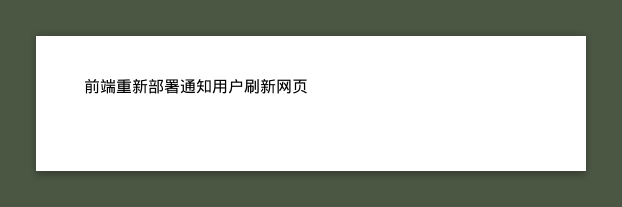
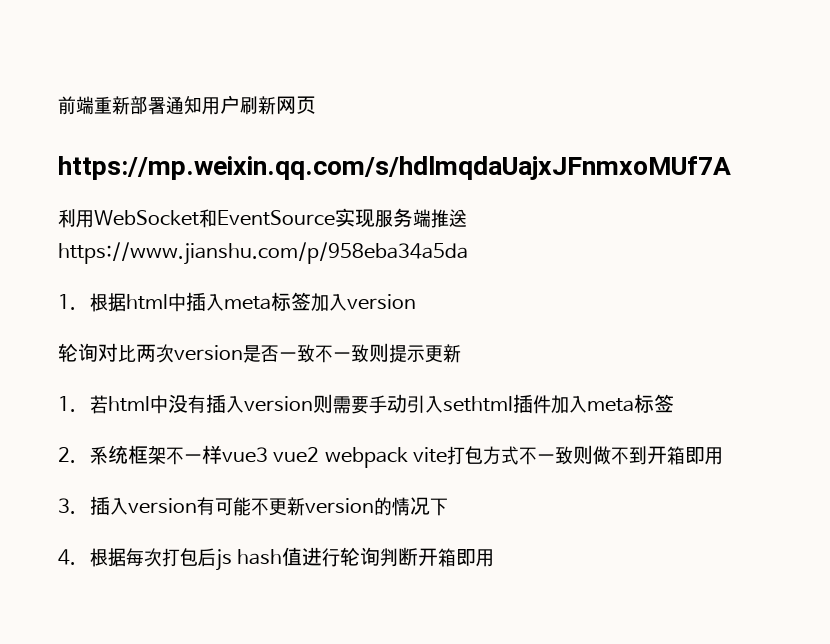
(308, 86) none -> [58,156,731,180] [58,208,467,228] [58,242,468,265] [58,292,417,312] [58,343,461,363] [58,394,675,414] [58,445,723,468] [58,496,449,516] [58,547,495,571] // https://mp.weixin.qq.com/s/hdlmqdaUajxJFnmxoMUf7A // 利用WebSocket和EventSource实现服务端推送https://www.jianshu.com/p/958eba34a5da // 1.根据html中插入meta标签加入version // 轮询对比两次version是否一致不一致则提示更新 // 1.若html中没有插入version则需要手动引入sethtml插件加入meta标签 // 2.系统框架不一样vue3 vue2 webpack vite打包方式不一致则做不到开箱即用 // 3.插入version有可能不更新version的情况下 // 4.根据每次打包后js hash值进行轮询判断开箱即用

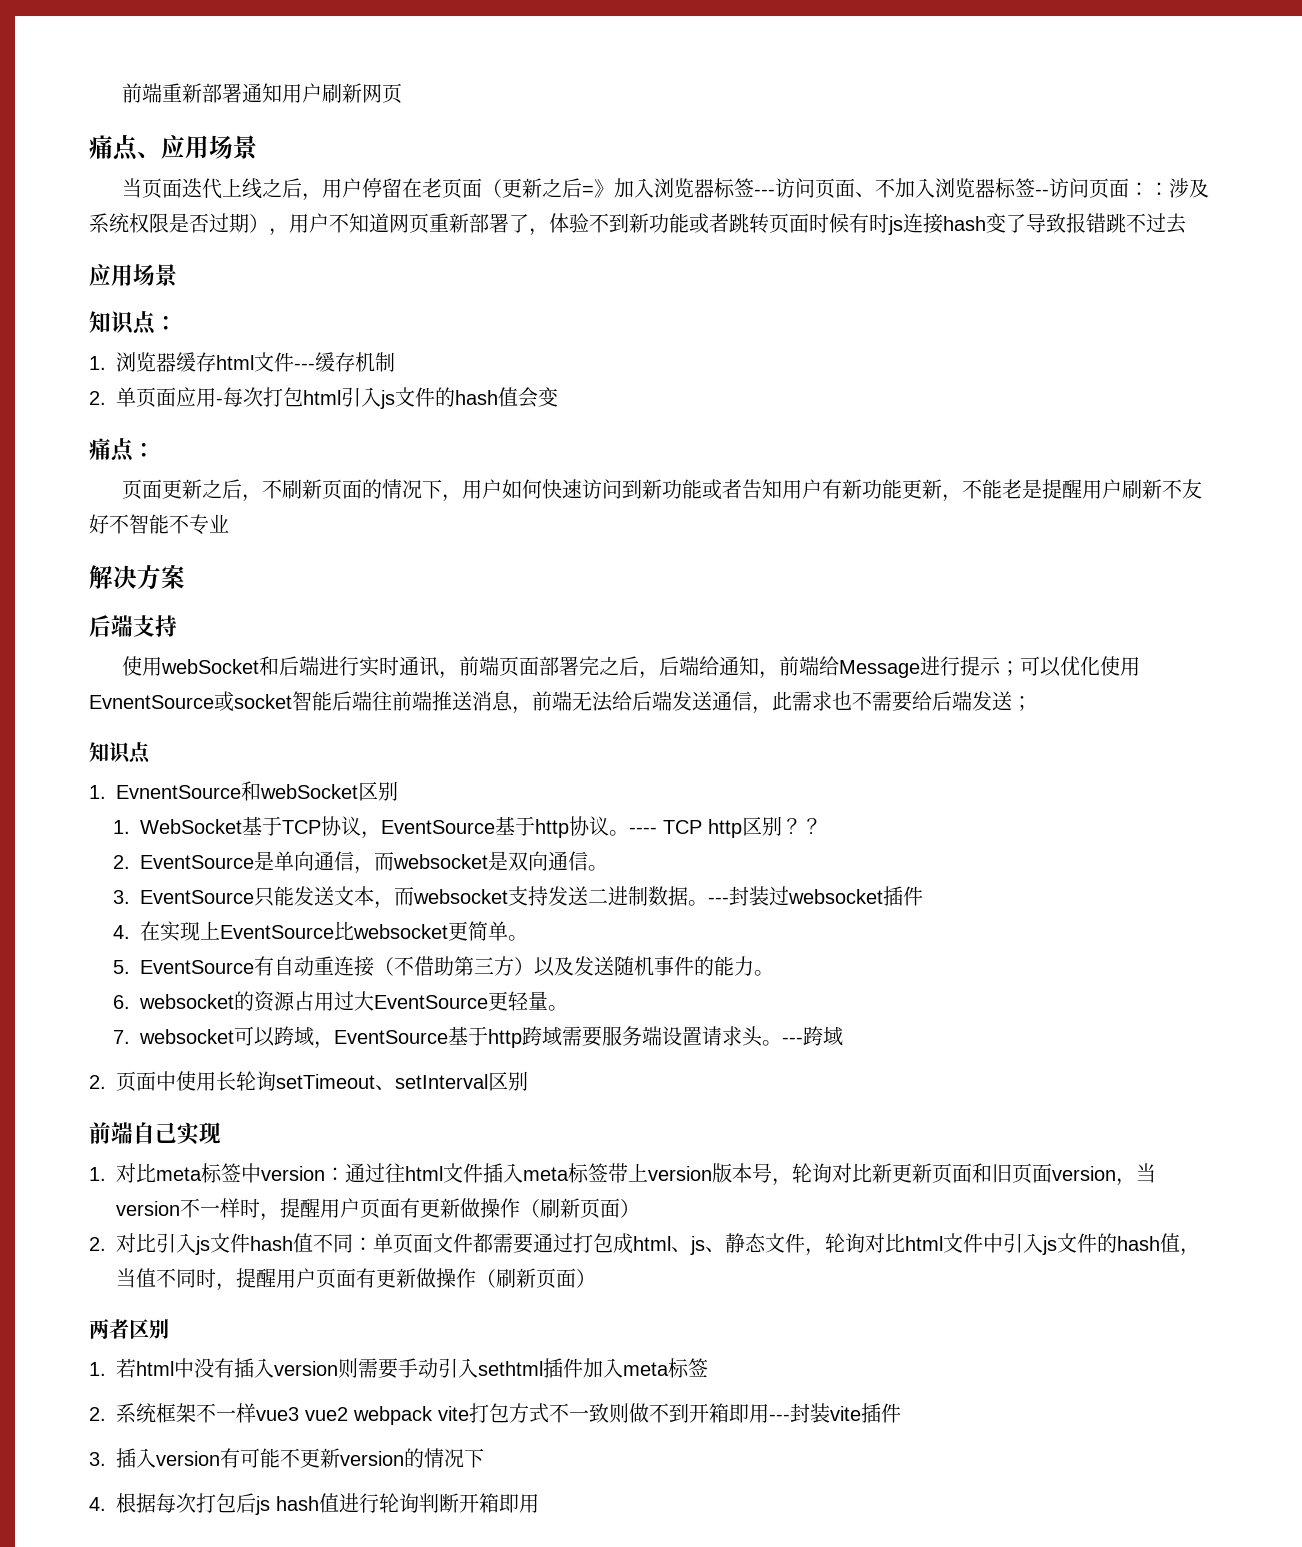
[58,156,731,180] [58,208,467,228] [58,242,468,265] [58,293,187,312] https://mp.weixin.qq.com/s/hdlmqdaUajxJFnmxoMUf7A // 利用WebSocket和EventSource实现服务端推送https://www.jianshu.com/p/958eba34a5da // 1.根据html中 -> [89,134,257,161] [121,178,1209,201] [89,213,1186,236] [89,264,177,287] [89,311,177,335] [89,352,395,372] [89,387,558,409] [89,438,155,462] [121,479,1202,502] [89,514,229,535] [89,565,185,590] [89,615,177,637] [121,656,1140,679] [89,691,1032,714] [89,742,151,764] [89,781,398,801] [112,816,822,839] [112,851,608,874] [112,886,923,909] [112,921,528,942] [112,956,774,977] [112,991,568,1012] [112,1026,843,1049] [89,1071,528,1091] [89,1122,221,1145] [89,1163,483,1183] 痛点、应用场景 // 当页面迭代上线之后，用户停留在老页面（更新之后=》加入浏览器标签---访问页面、不加入浏览器标签--访问页面：：涉及系统权限是否过期），用户不知道网页重新部署了，体验不到新功能或者跳转页面时候有时js连接hash变了导致报错跳不过去 // 应用场景 // 知识点： // 1.浏览器缓存html文件---缓存机制 // 2.单页面应用-每次打包html引入js文件的hash值会变 // 痛点： // 页面更新之后，不刷新页面的情况下，用户如何快速访问到新功能或者告知用户有新功能更新，不能老是提醒用户刷新不友好不智能不专业 // 解决方案 // 后端支持 // 使用webSocket和后端进行实时通讯，前端页面部署完之后，后端给通知，前端给Message进行提示；可以优化使用EvnentSource或socket智能后端往前端推送消息，前端无法给后端发送通信，此需求也不需要给后端发送； // 知识点 // 1. EvnentSource和webSocket区别 // 1. WebSocket基于TCP协议，EventSource基于http协议。---- TCP http区别？？ // 2. EventSource是单向通信，而websocket是双向通信。 // 3. EventSource只能发送文本，而websocket支持发送二进制数据。---封装过websocket插件 // 4.在实现上EventSource比websocket更简单。 // 5. EventSource有自动重连接（不借助第三方）以及发送随机事件的能力。 // 6. websocket的资源占用过大EventSource更轻量。 // 7. websocket可以跨域，EventSource基于http跨域需要服务端设置请求头。---跨域 // 2.页面中使用长轮询setTimeout、setInterval区别 // 前端自己实现 // 1.对比meta标签中version：通过往html文件
[311,293,417,311] [58,343,461,363] 加入version // 轮询对比两次version是否一致不一致则提示更新 -> [608,1163,1156,1186] [116,1198,640,1221] [89,1233,1200,1256] [116,1268,596,1291] [89,1319,169,1339] 带上version版本号，轮询对比新更新页面和旧页面version，当version不一样时，提醒用户页面有更新做操作（刷新页面） // 2.对比引入js文件hash值不同：单页面文件都需要通过打包成html、js、静态文件，轮询对比html文件中引入js文件的hash值，当值不同时，提醒用户页面有更新做操作（刷新页面） // 两者区别
(723, 456) none -> [769,1403,901,1423] ---封装vite插件

